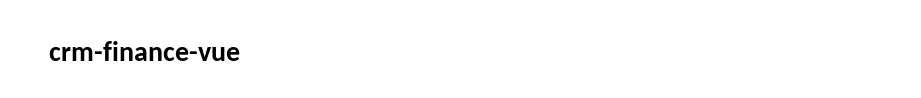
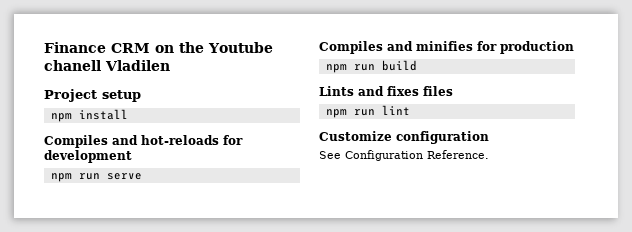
[49,41,240,61] crm-finance-vue -> [44,42,273,53] [44,60,170,71] [44,89,141,102] [50,109,128,122] [44,135,243,148] [44,150,132,163] [50,173,142,182] [319,41,574,54] [325,60,417,73] [319,86,453,96] [325,105,410,118] [319,131,489,144] [319,150,489,161] Finance CRM on the Youtube chanell Vladilen // Project setup // npm install // Compiles and hot-reloads for development // npm run serve // Compiles and minifies for production // npm run build // Lints and fixes files // npm run lint // Customize configuration // See Configuration Reference.

